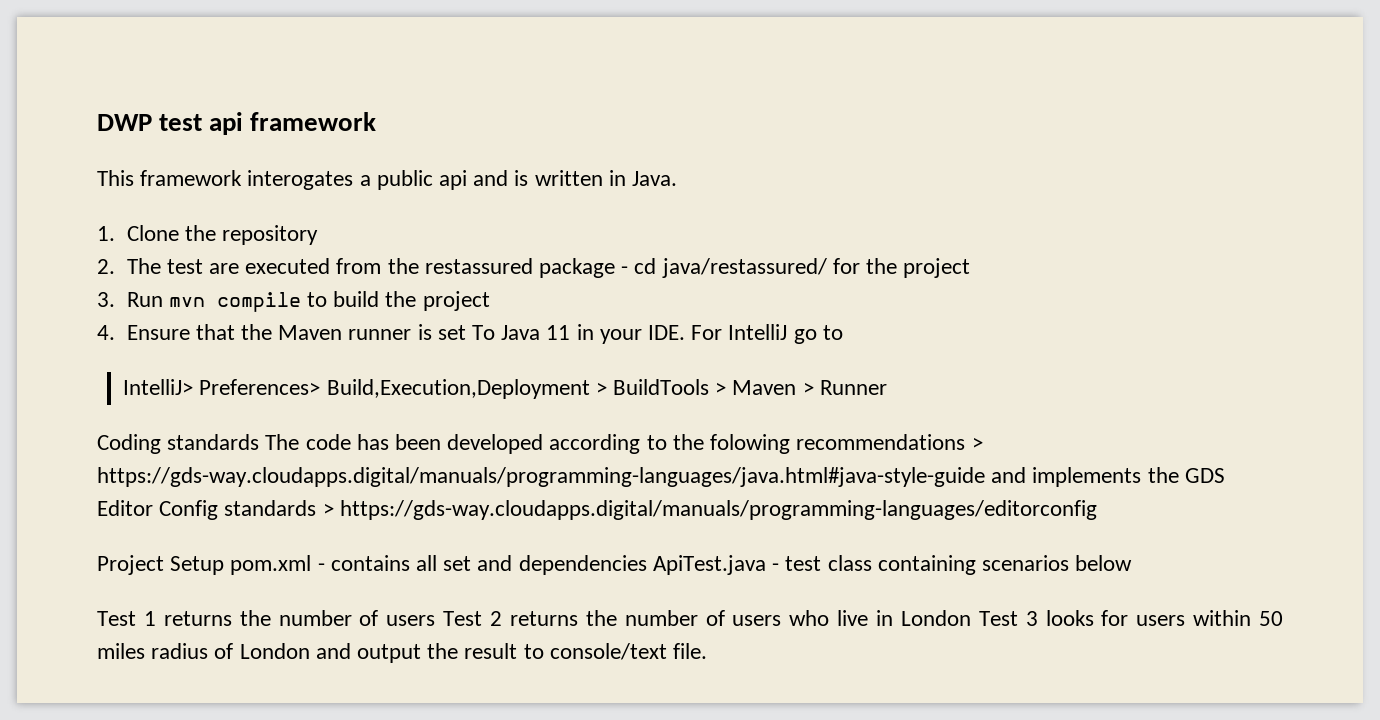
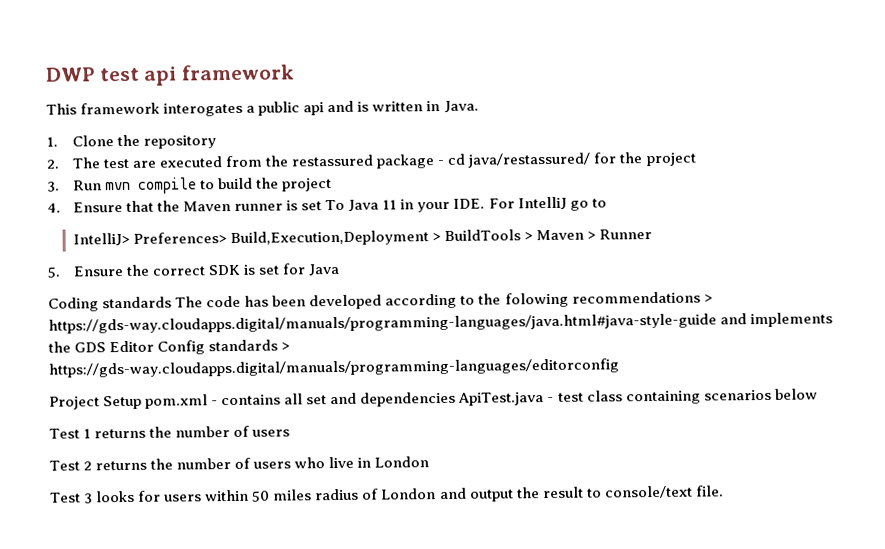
(887, 387) none -> [47,263,341,278] // 5. Ensure the correct SDK is set for Java
(436, 620) none -> (291, 433) //
(971, 618) none -> (430, 462) //

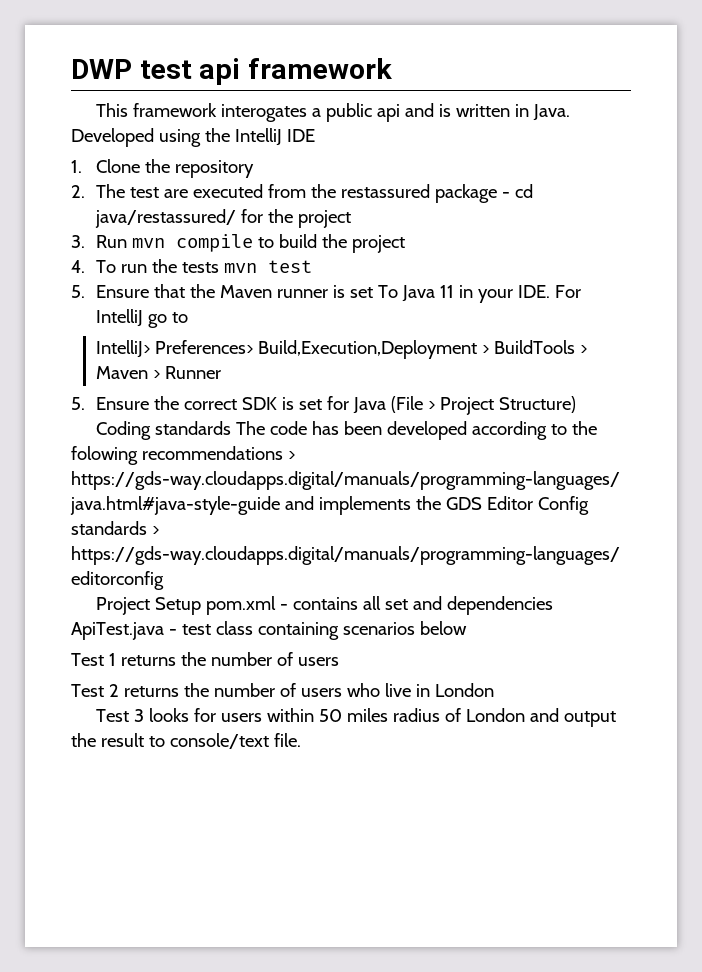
(479, 106) none -> [71,128,315,147] Developed using the IntelliJ IDE
(61, 207) none -> [96,259,313,273] [71,285,85,298] To run the tests mvn test // 5.
(341, 270) none -> [391,396,577,415] (File > Project Structure)

